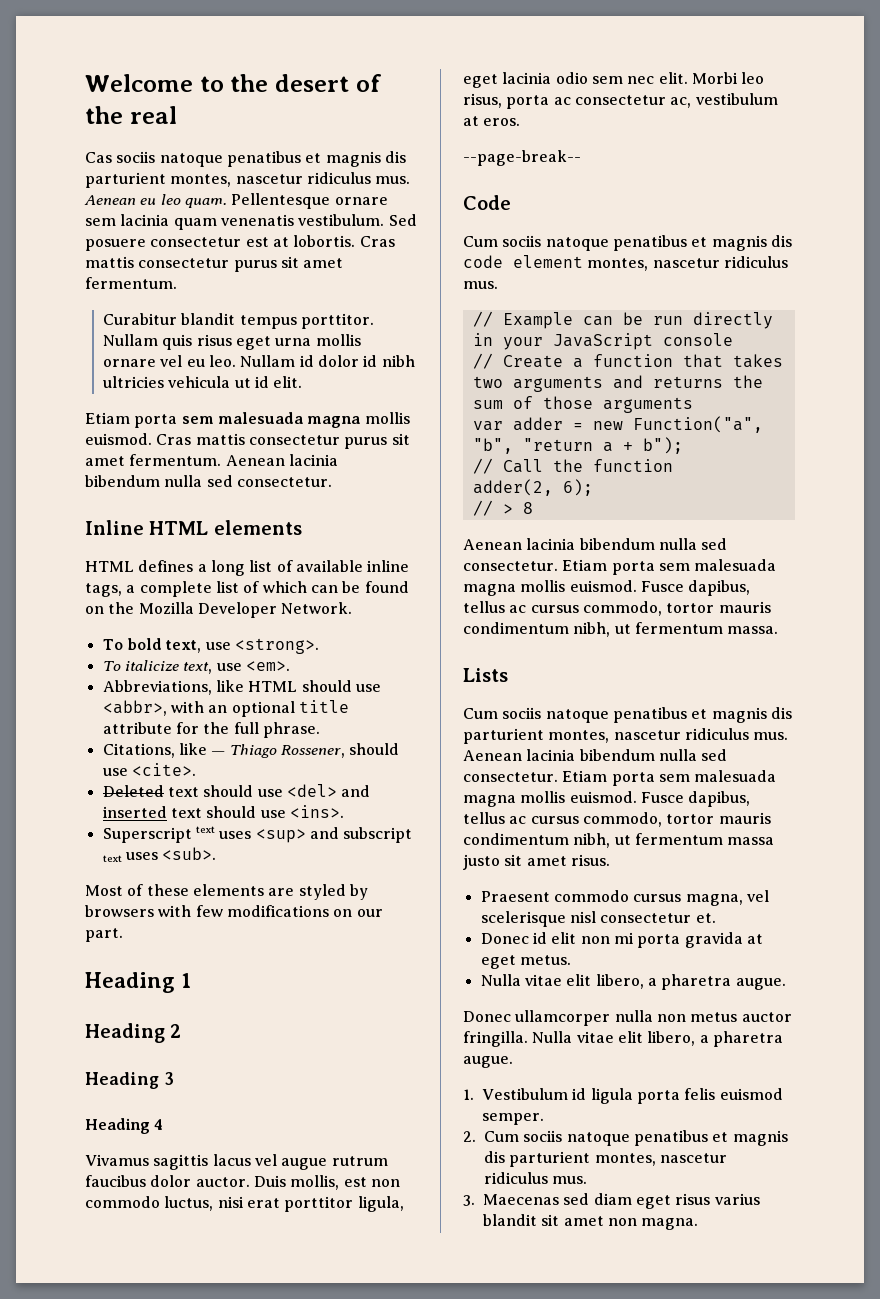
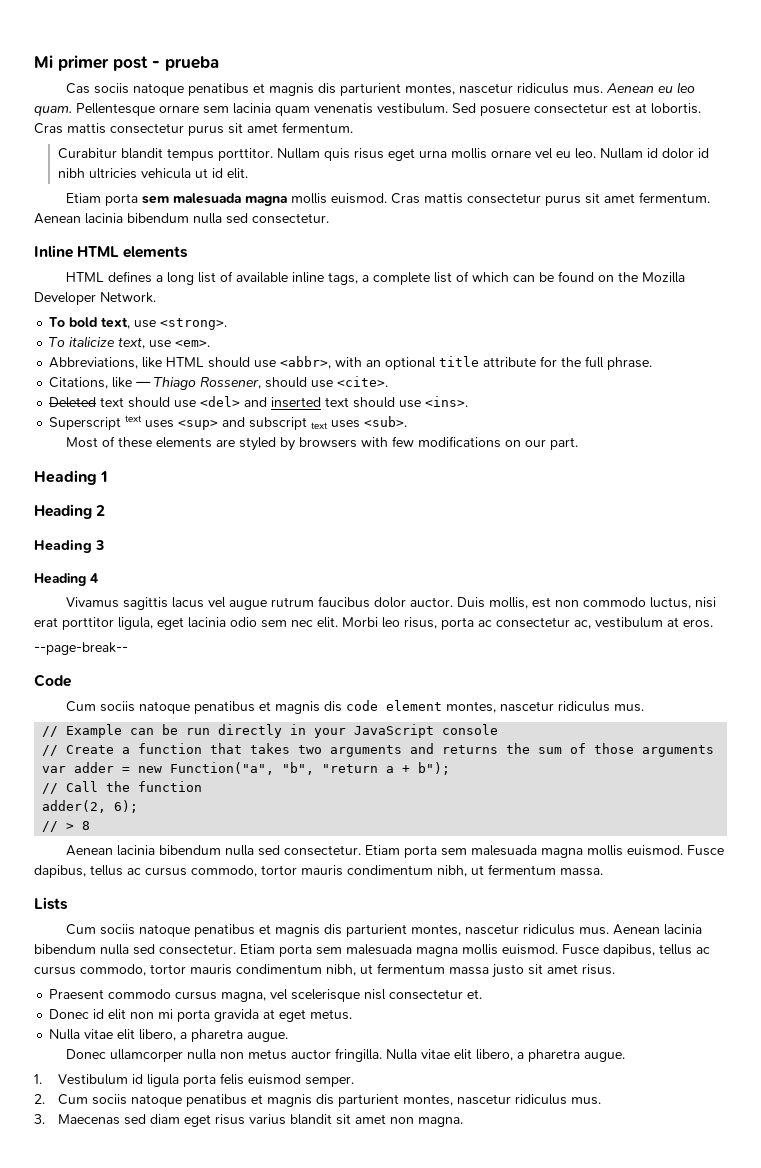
[85,74,381,92] [85,106,177,124] Welcome to the desert of the real -> [34,55,219,71] Mi primer post - prueba

